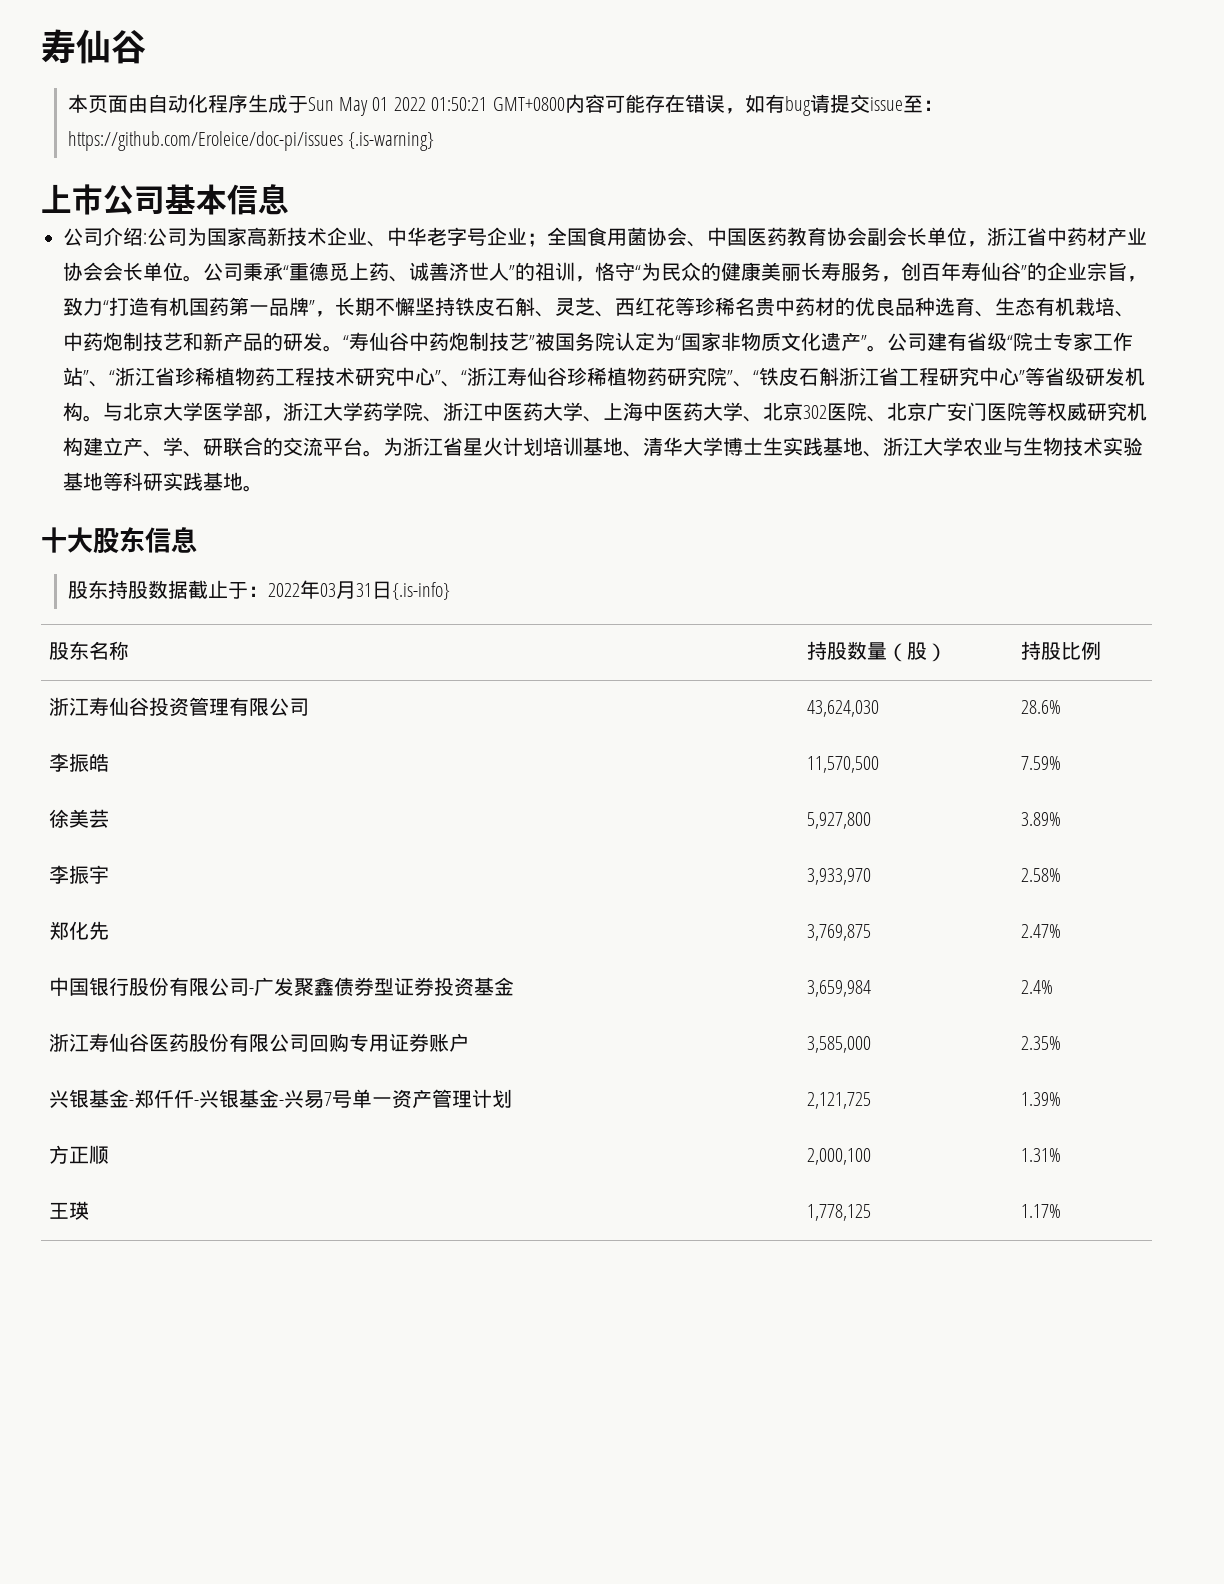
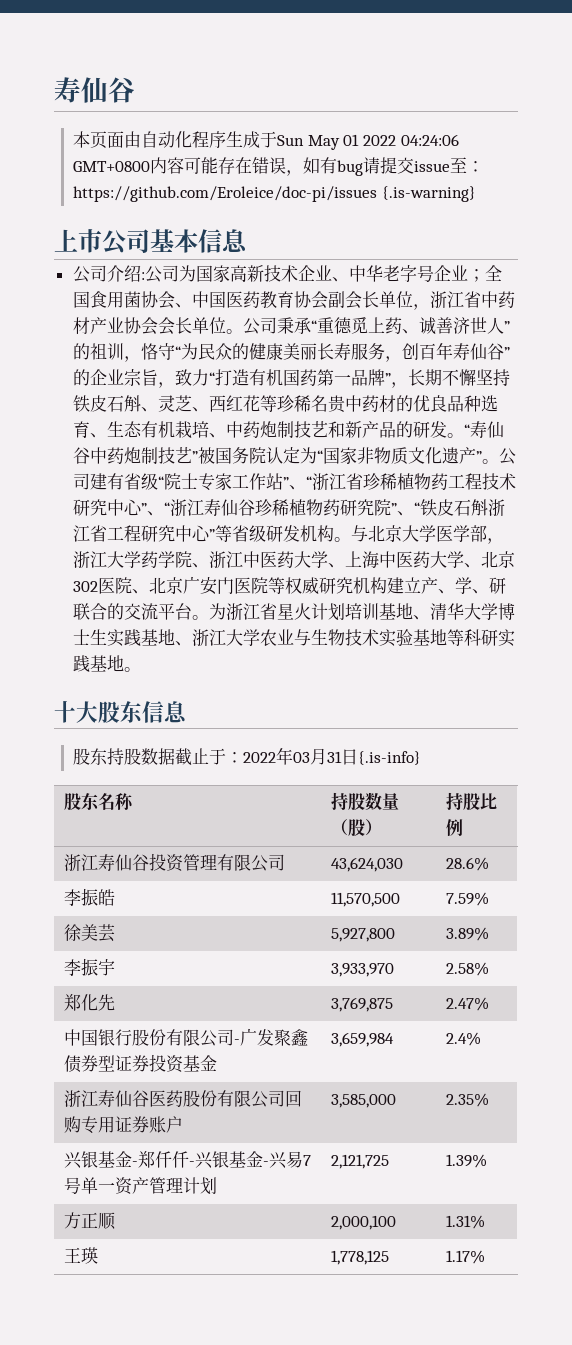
[431,97,488,111] 01:50:21 -> [400,134,459,146] 04:24:06

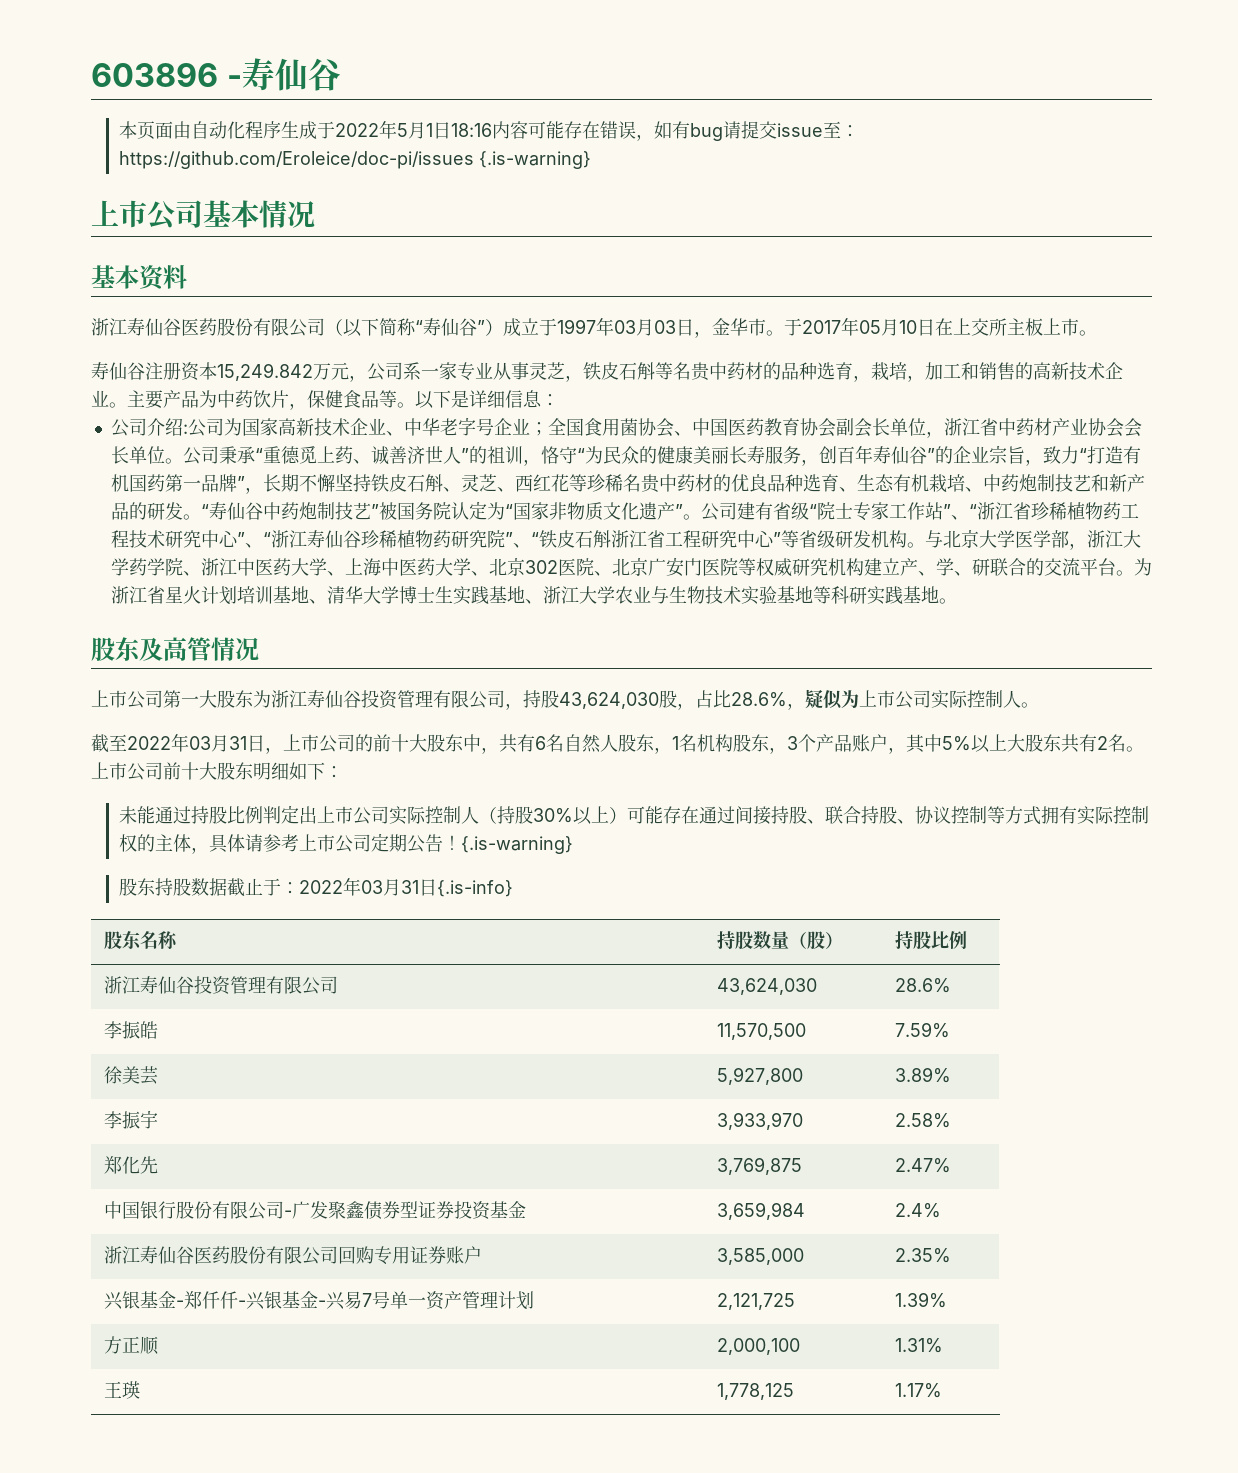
(54, 90) none -> [91,62,242,87] 603896 -
[277,134,459,150] [73,161,151,172] Sun May 01 2022 04:24:06 GMT+0800 -> [334,120,492,139] 2022年5月1日18:16
[198,229,248,253] 信息 -> [259,200,315,228] [91,265,187,291] [91,317,1097,338] [91,362,1123,382] [91,390,559,410] 情况 // 基本资料 // 浙江寿仙谷医药股份有限公司（以下简称“寿仙谷”）成立于1997年03月03日，金华市。于2017年05月10日在上交所主板上市。 // 寿仙谷注册资本15,249.842万元，公司系一家专业从事灵芝，铁皮石斛等名贵中药材的品种选育，栽培，加工和销售的高新技术企业。主要产品为中药饮片，保健食品等。以下是详细信息：
[54,701,187,723] 十大股东信息 -> [91,637,259,661] [91,689,1039,710] [91,733,1144,754] [91,762,343,781] [118,805,1149,825] [118,833,573,854] 股东及高管情况 // 上市公司第一大股东为浙江寿仙谷投资管理有限公司，持股43,624,030股，占比28.6%，疑似为上市公司实际控制人。 // 截至2022年03月31日，上市公司的前十大股东中，共有6名自然人股东，1名机构股东，3个产品账户，其中5%以上大股东共有2名。上市公司前十大股东明细如下： // 未能通过持股比例判定出上市公司实际控制人（持股30%以上）可能存在通过间接持股、联合持股、协议控制等方式拥有实际控制权的主体，具体请参考上市公司定期公告！{.is-warning}

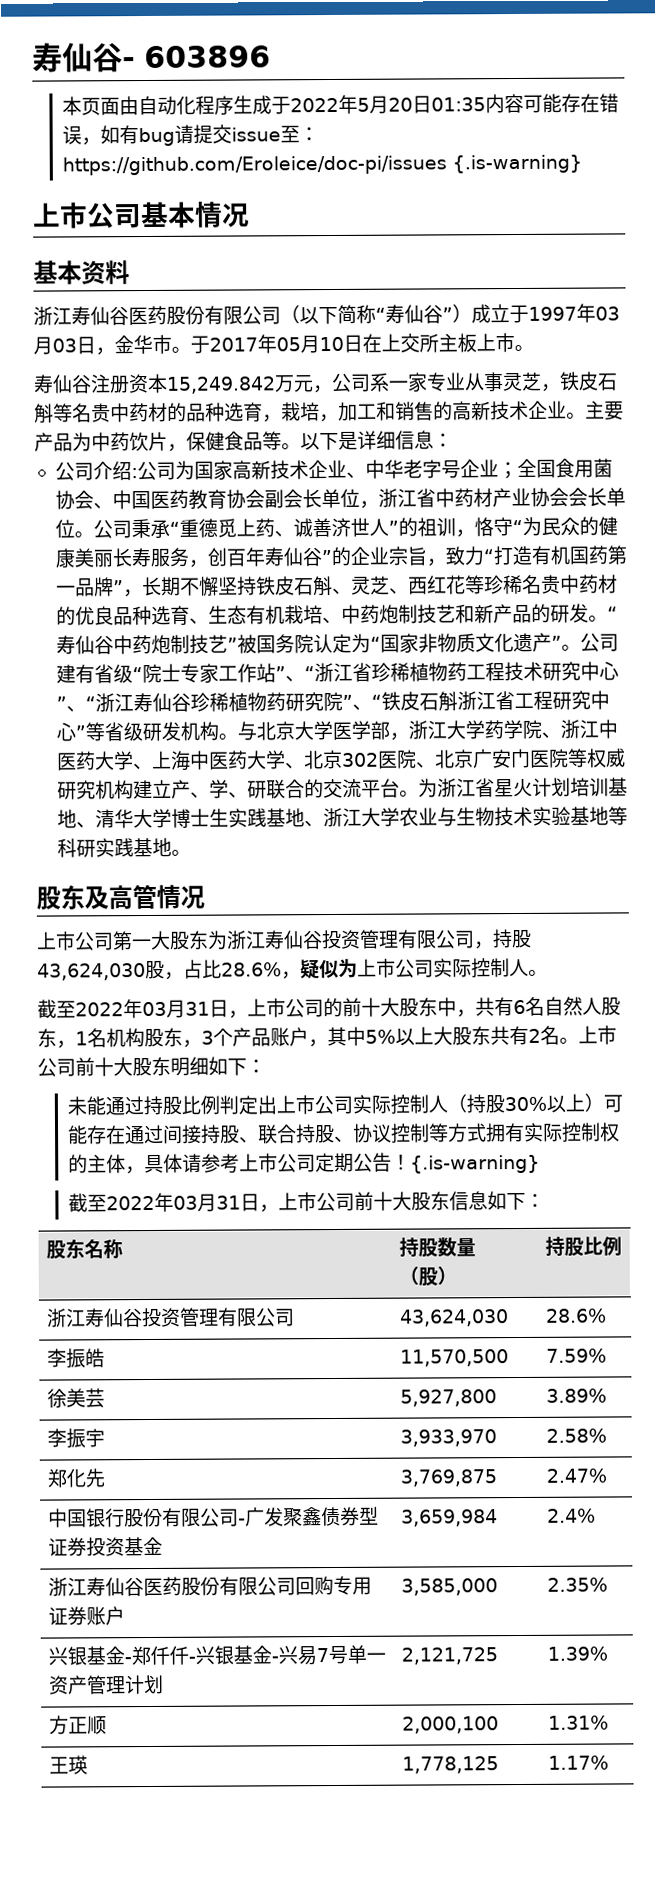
[91,58,341,91] 603896 -寿仙谷 -> [32,42,271,73] 寿仙谷- 603896
[425,122,492,139] 1日18:16 -> [388,95,487,114] 20日01:35
[118,877,513,897] 股东持股数据截止于：2022年03月31日{.is-info} -> [68,1191,546,1213] 截至2022年03月31日，上市公司前十大股东信息如下：

